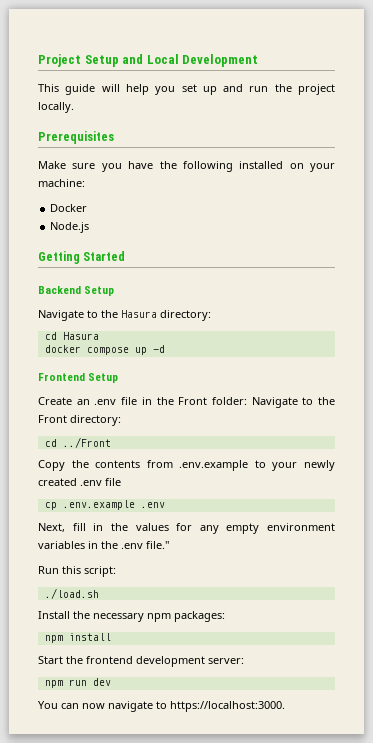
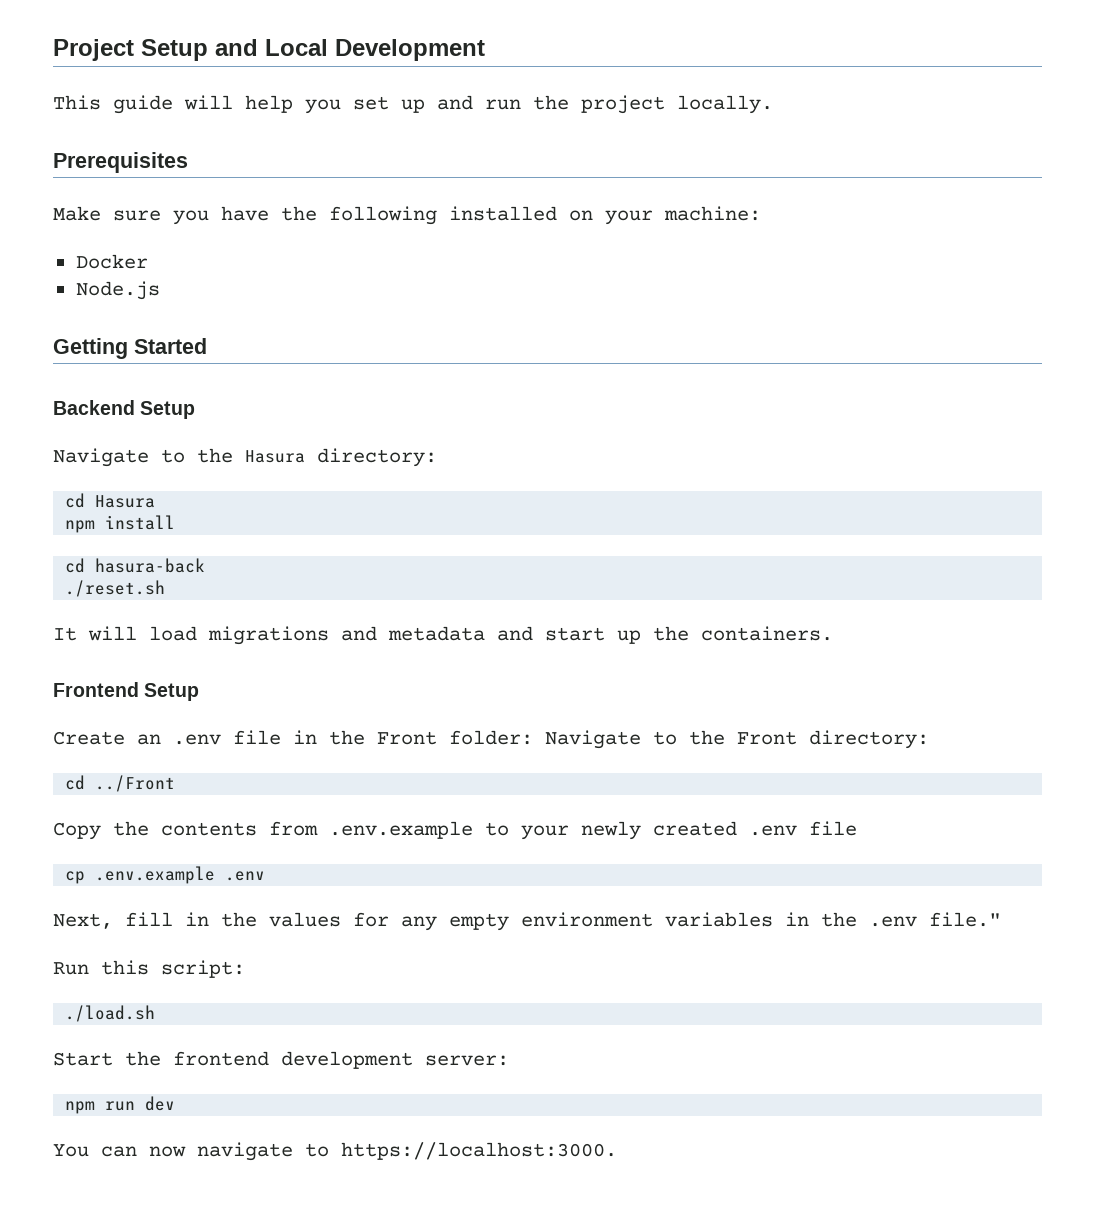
[44,345,165,355] docker compose up -d -> [65,515,176,533] [65,558,206,573] [65,580,166,597] [53,626,833,645] npm install // cd hasura-back // ./reset.sh // It will load migrations and metadata and start up the containers.
[38,611,225,622] [44,633,111,643] // Install the necessary npm packages: // npm install -> (156, 1013) none

